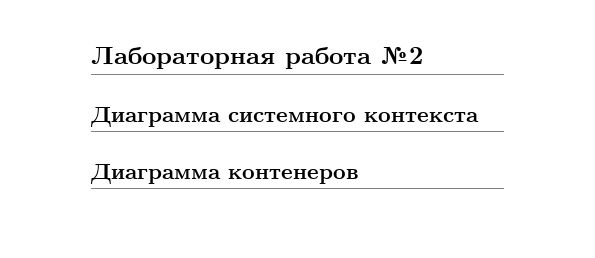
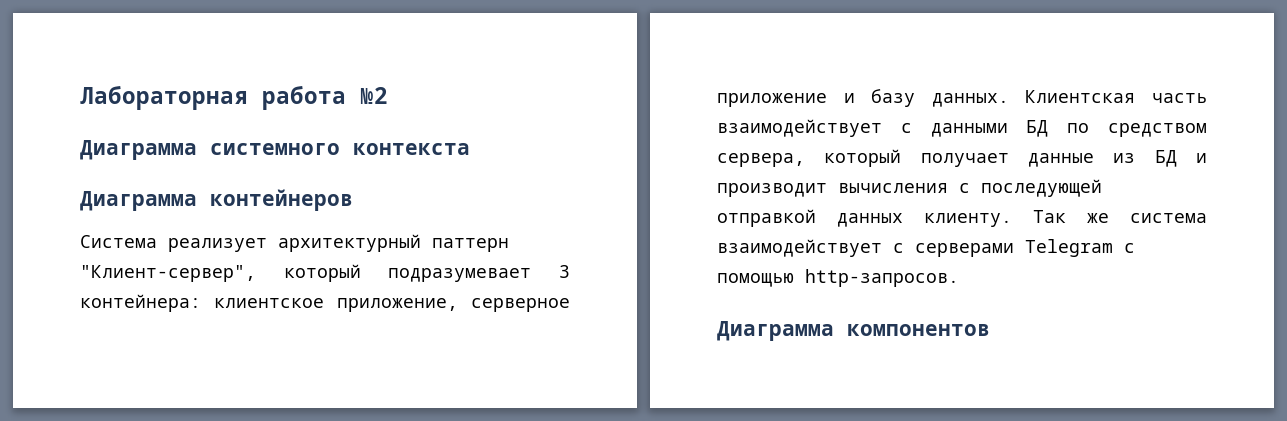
[228,169,359,184] контенеров -> [210,189,353,211] [80,234,509,252] [80,264,570,282] [80,294,570,312] [717,89,1207,107] [717,119,1207,137] [717,149,1207,167] [717,179,1102,197] [717,209,1207,227] [717,239,1135,257] [717,269,959,287] [717,321,990,341] контейнеров // Система реализует архитектурный паттерн "Клиент-сервер", который подразумевает 3 контейнера: клиентское приложение, серверное приложение и базу данных. Клиентская часть взаимодействует с данными БД по средством сервера, который получает данные из БД и производит вычисления с последующей отправкой данных клиенту. Так же система взаимодействует с серверами Telegram с помощью http-запросов. // Диаграмма компонентов

